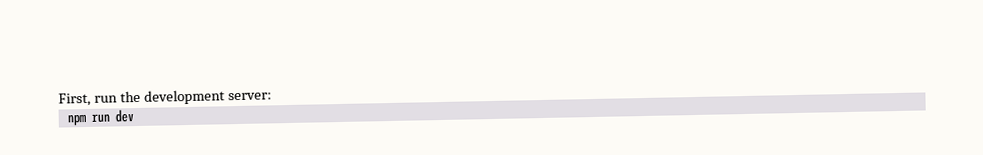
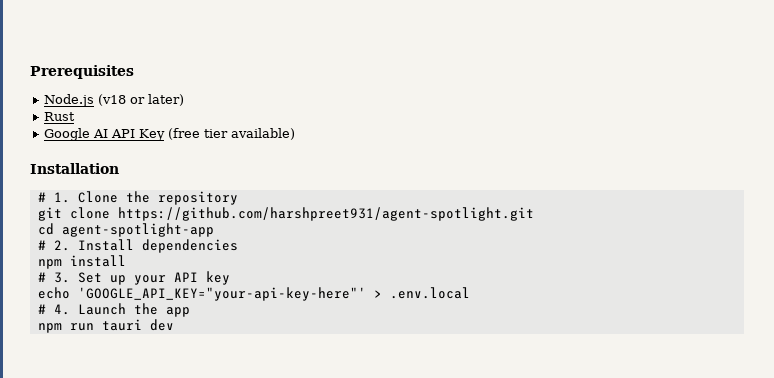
[58,89,272,107] First, run the development server: -> [30,65,134,79] [44,94,185,107] [44,112,76,121] [44,128,296,141] [30,163,119,174] [37,191,238,205] [37,207,534,221] [37,223,214,237] [37,239,238,253] [37,255,126,269] [37,271,230,285] [37,287,470,301] [37,303,190,317] Prerequisites // Node.js (v18 or later) // Rust // Google AI API Key (free tier available) // Installation // # 1. Clone the repository // git clone https://github.com/harshpreet931/agent-spotlight.git // cd agent-spotlight-app // # 2. Install dependencies // npm install // # 3. Set up your API key // echo 'GOOGLE_API_KEY="your-api-key-here"' > .env.local // # 4. Launch the app
(110, 118) none -> [101,319,142,331] tauri

